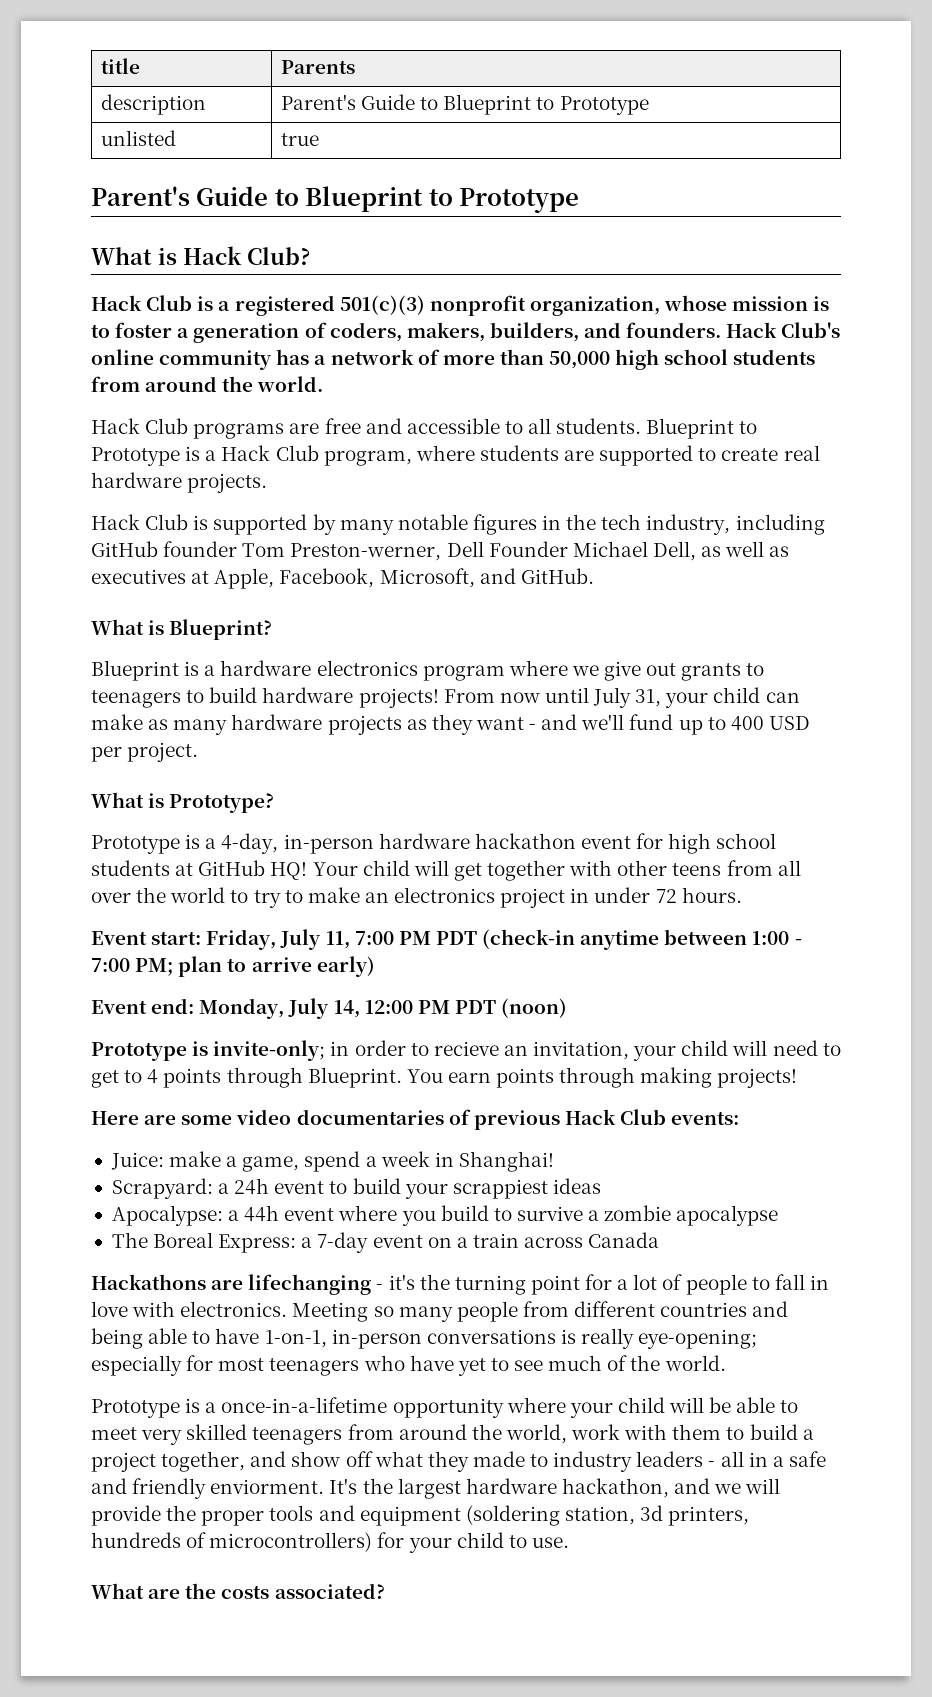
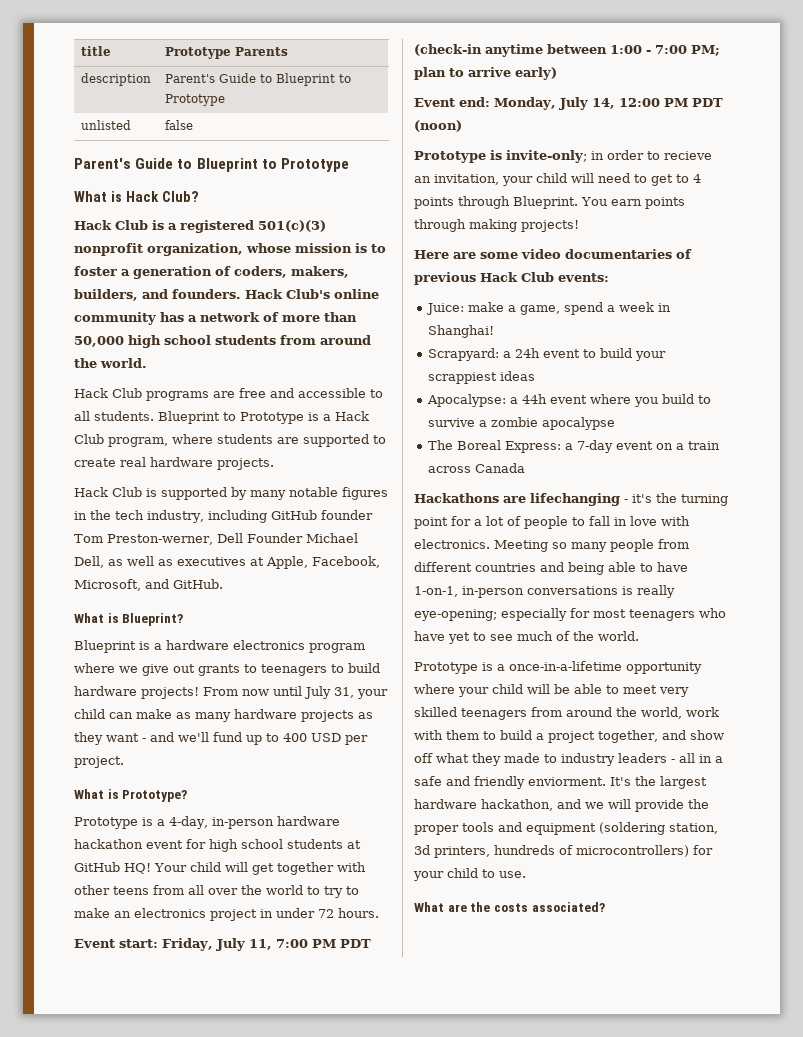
(140, 66) none -> [164,47,231,59] Prototype
[280,133,319,146] true -> [164,120,193,130] false

